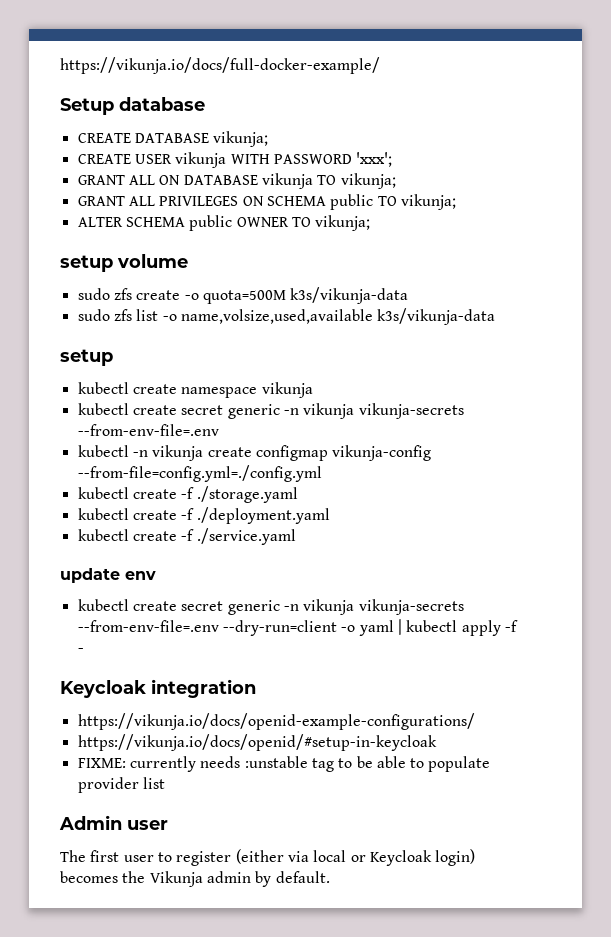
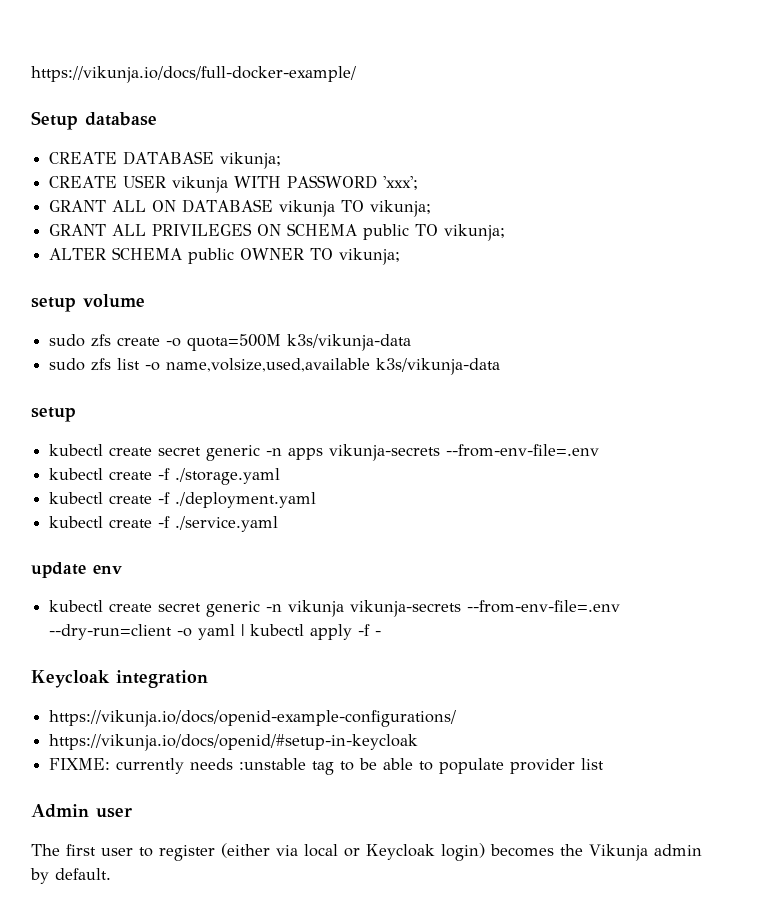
[77,382,313,398] [77,403,464,419] [77,424,219,436] [77,445,432,461] [77,465,322,482] // kubectl create namespace vikunja // kubectl create secret generic -n vikunja vikunja-secrets --from-env-file=.env // kubectl -n vikunja create configmap vikunja-config --from-file=config.yml=./config.yml -> [49,444,600,461] // kubectl create secret generic -n apps vikunja-secrets --from-env-file=.env

